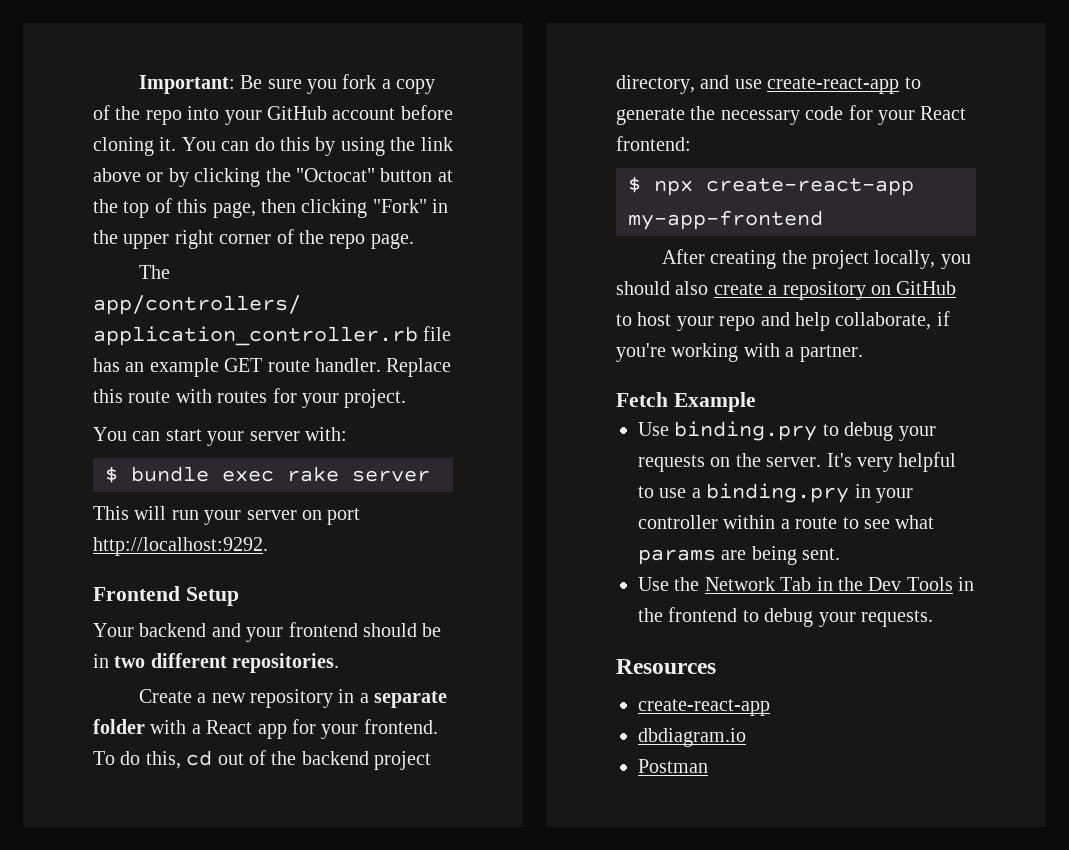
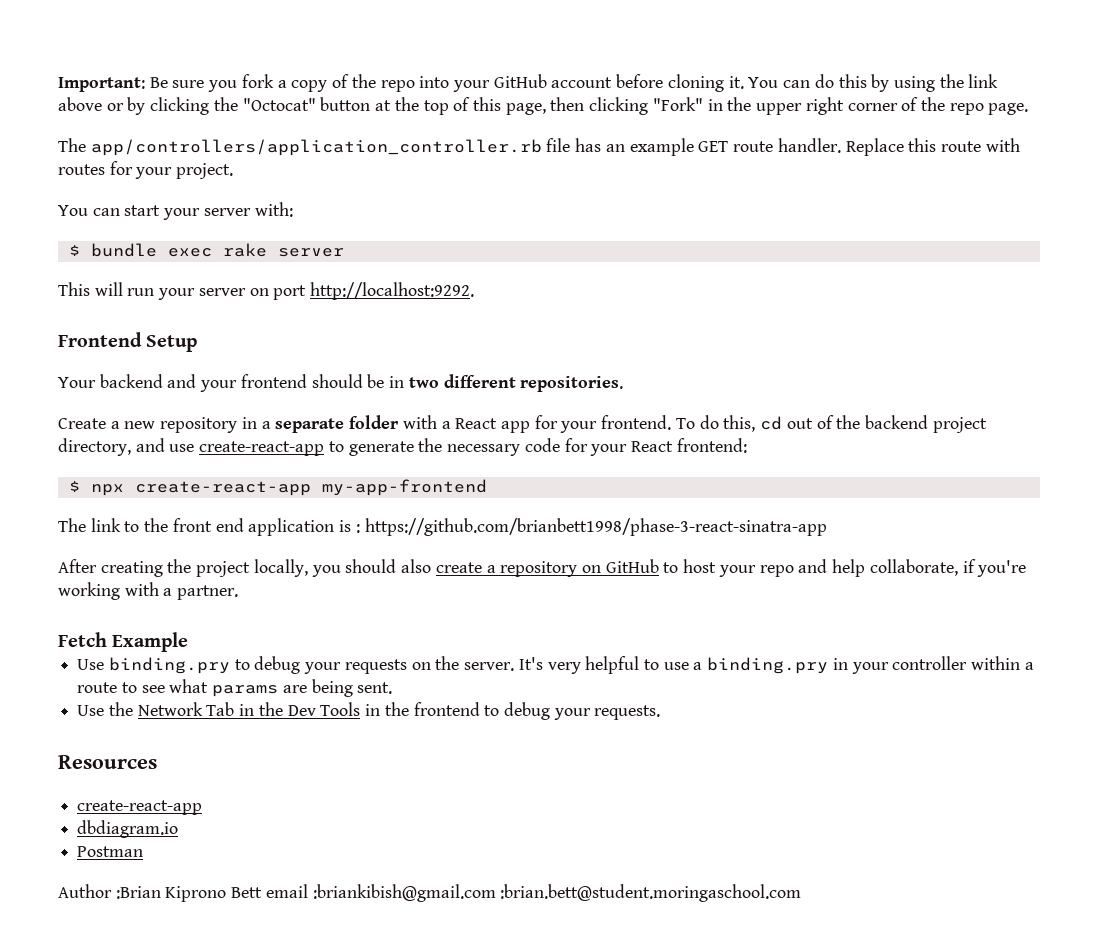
(823, 220) none -> [58,518,827,536] // The link to the front end application is : https://github.com/brianbett1998/phase-3-react-sinatra-app
(708, 766) none -> [58,884,802,902] // Author :Brian Kiprono Bett email :briankibish@gmail.com :brian.bett@student.moringaschool.com

